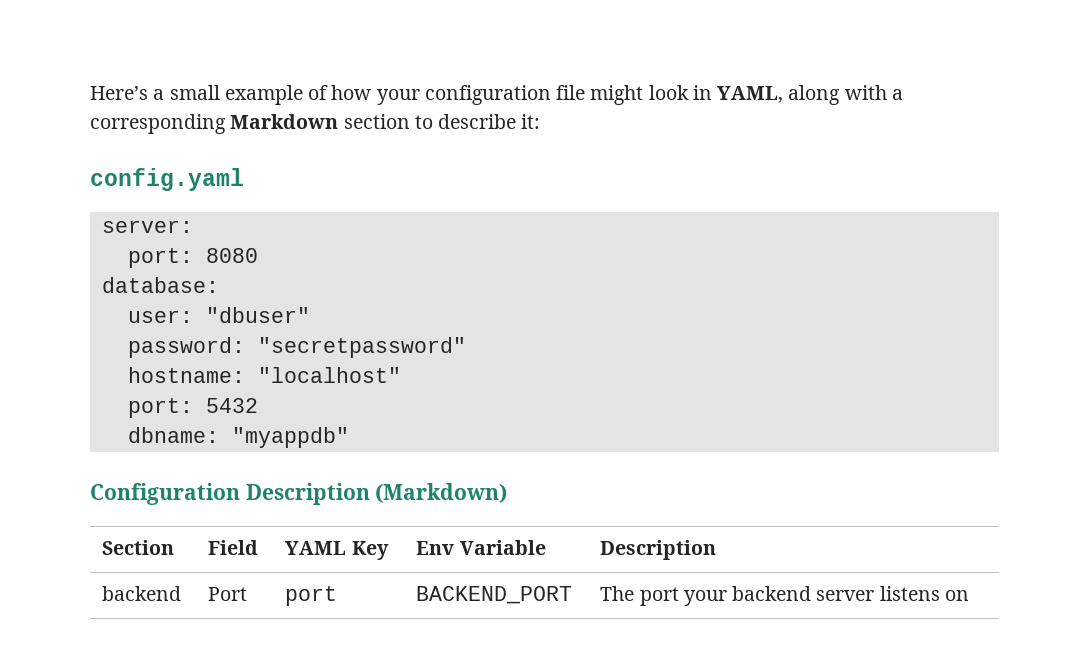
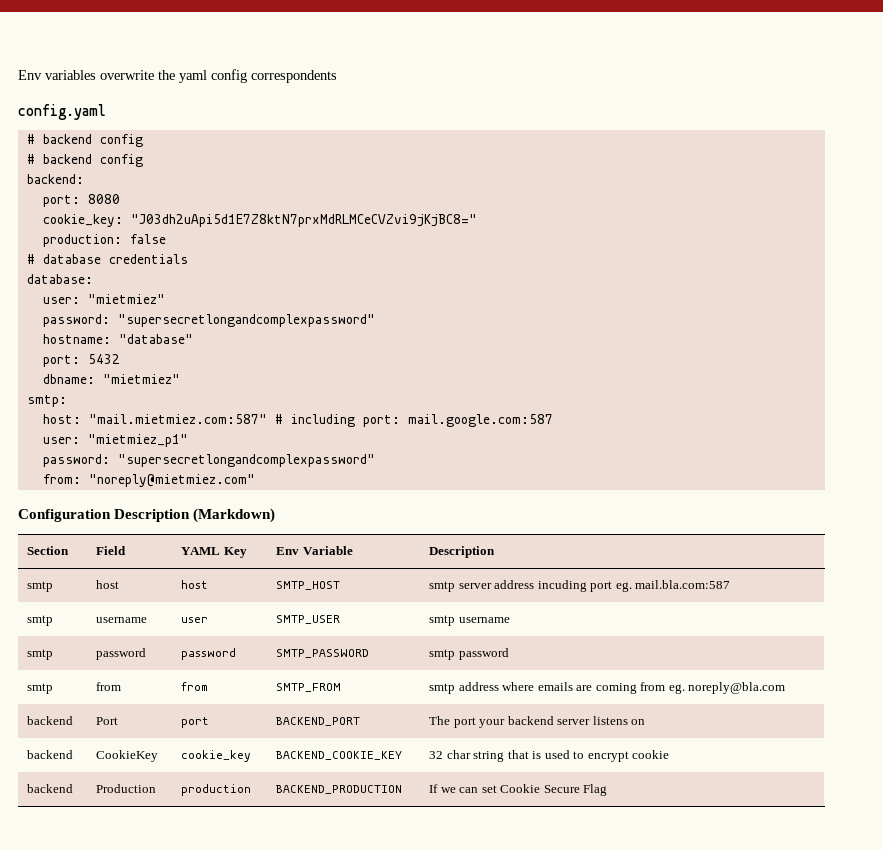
[90,85,903,105] [90,114,541,134] [90,168,244,191] [101,220,193,233] [127,248,258,268] Here’s a small example of how your configuration file might look in YAML, along with a corresponding Markdown section to describe it: // config.yaml // server: // port: 8080 -> [18,69,337,83] [18,104,106,120] [26,134,143,147] [26,154,143,167] [26,174,84,184] [42,194,120,207] [42,214,477,227] [42,234,166,247] [26,254,188,264] Env variables overwrite the yaml config correspondents // config.yaml // # backend config // # backend config // backend: // port: 8080 // cookie_key: "J03dh2uApi5d1E7Z8ktN7prxMdRLMCeCVZvi9jKjBC8=" // production: false // # database credentials
[205,307,310,323] [127,337,466,358] "dbuser" // password: "secretpassword" -> [87,294,165,304] [42,314,375,327] "mietmiez" // password: "supersecretlongandcomplexpassword"
[257,367,401,383] "localhost" -> [118,334,193,344] "database"
[231,427,349,448] "myappdb" -> [102,374,180,384] [26,395,67,407] [42,414,553,427] [42,434,188,447] [42,454,375,467] [42,474,255,487] "mietmiez" // smtp: // host: "mail.mietmiez.com:587" # including port: mail.google.com:587 // user: "mietmiez_p1" // password: "supersecretlongandcomplexpassword" // from: "noreply@mietmiez.com"
(717, 550) none -> [27,581,54,592] [96,580,120,589] [181,580,209,589] [276,581,341,590] [429,580,731,592] [27,615,54,626] [96,617,148,623] [181,617,209,623] [276,615,341,624] [429,615,510,626] [27,649,54,660] [96,648,147,660] [181,648,237,660] [276,649,370,658] [429,648,509,660] [27,683,54,694] [96,682,122,691] [181,682,209,691] [276,683,342,692] [429,682,786,694] // smtp | host | host | SMTP_HOST | smtp server address incuding port eg. mail.bla.com:587 // smtp | username | user | SMTP_USER | smtp username // smtp | password | password | SMTP_PASSWORD | smtp password // smtp | from | from | SMTP_FROM | smtp address where emails are coming from eg. noreply@bla.com
(969, 595) none -> [27,750,74,759] [96,750,159,762] [181,750,252,762] [276,751,403,760] [429,750,670,762] [27,784,74,793] [96,784,157,793] [181,784,252,796] [276,785,403,794] [429,784,608,796] // backend | CookieKey | cookie_key | BACKEND_COOKIE_KEY | 32 char string that is used to encrypt cookie // backend | Production | production | BACKEND_PRODUCTION | If we can set Cookie Secure Flag

